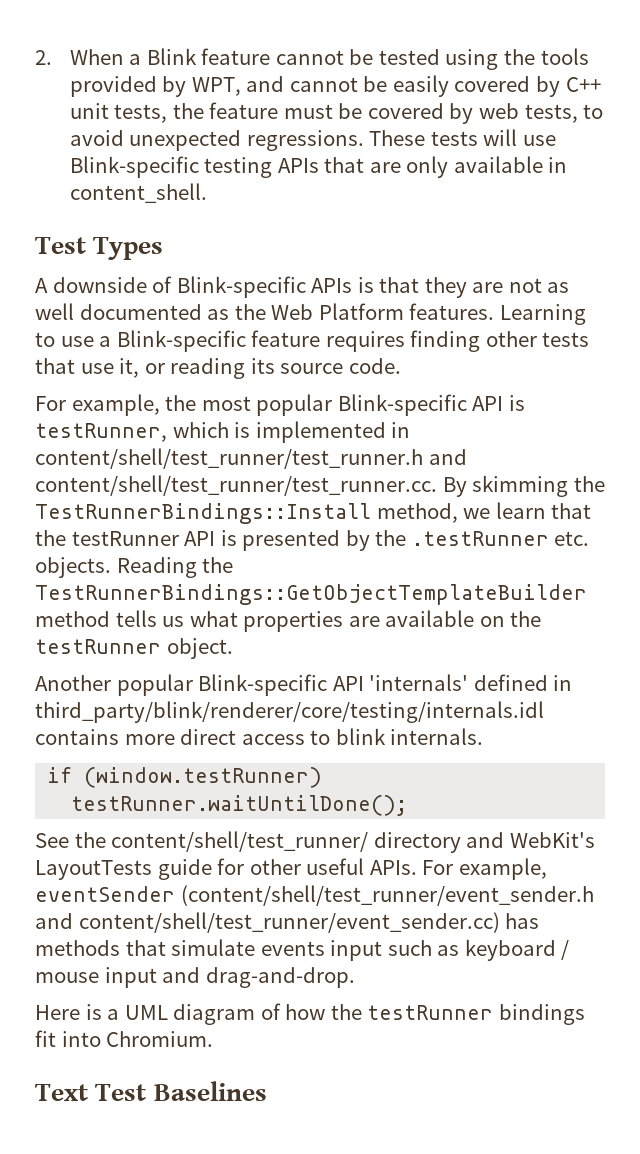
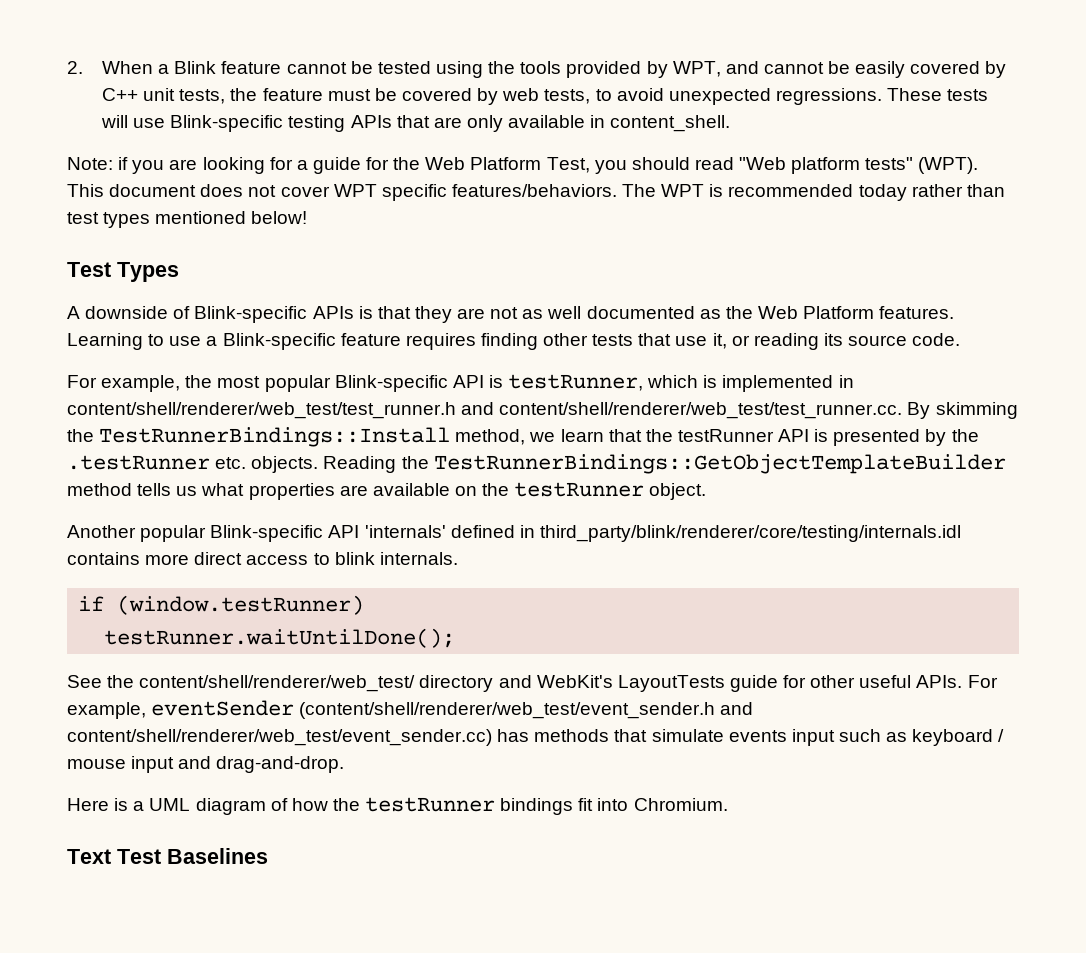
(207, 193) none -> [67,157,979,174] [67,184,1005,201] [67,211,308,228] // Note: if you are looking for a guide for the Web Platform Test, you should read "Web platform tests" (WPT). This document does not cover WPT specific features/behaviors. The WPT is recommended today rather than test types mentioned below!
[35,448,467,469] [35,475,437,496] content/shell/test_runner/test_runner.h and content/shell/test_runner/test_runner.cc. -> [67,402,903,419] content/shell/renderer/web_test/test_runner.h and content/shell/renderer/web_test/test_runner.cc.
[111,831,369,852] content/shell/test_runner/ -> [139,675,416,692] content/shell/renderer/web_test/
[180,885,594,906] [35,912,500,933] (content/shell/test_runner/event_sender.h and content/shell/test_runner/event_sender.cc) -> [299,702,754,719] [67,729,492,746] (content/shell/renderer/web_test/event_sender.h and content/shell/renderer/web_test/event_sender.cc)

